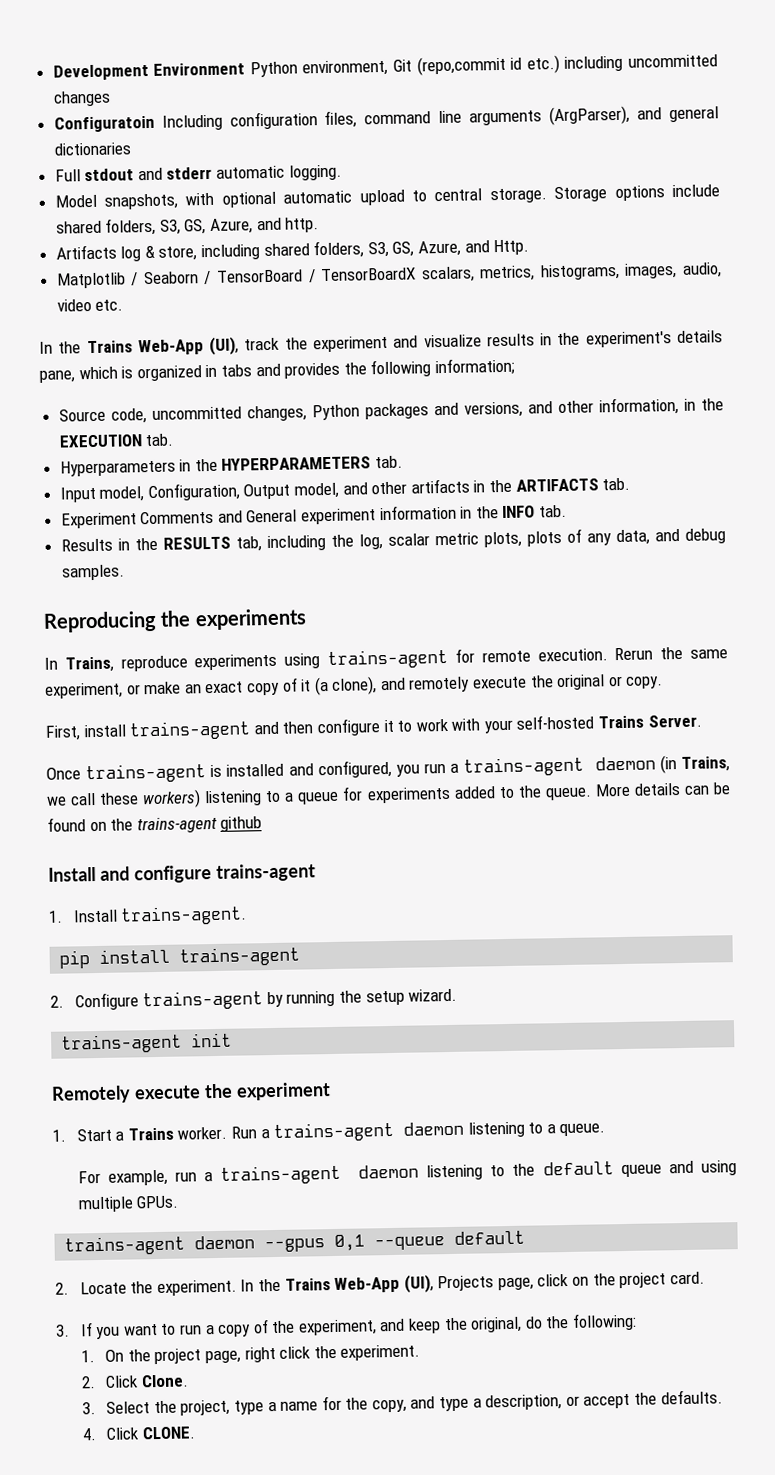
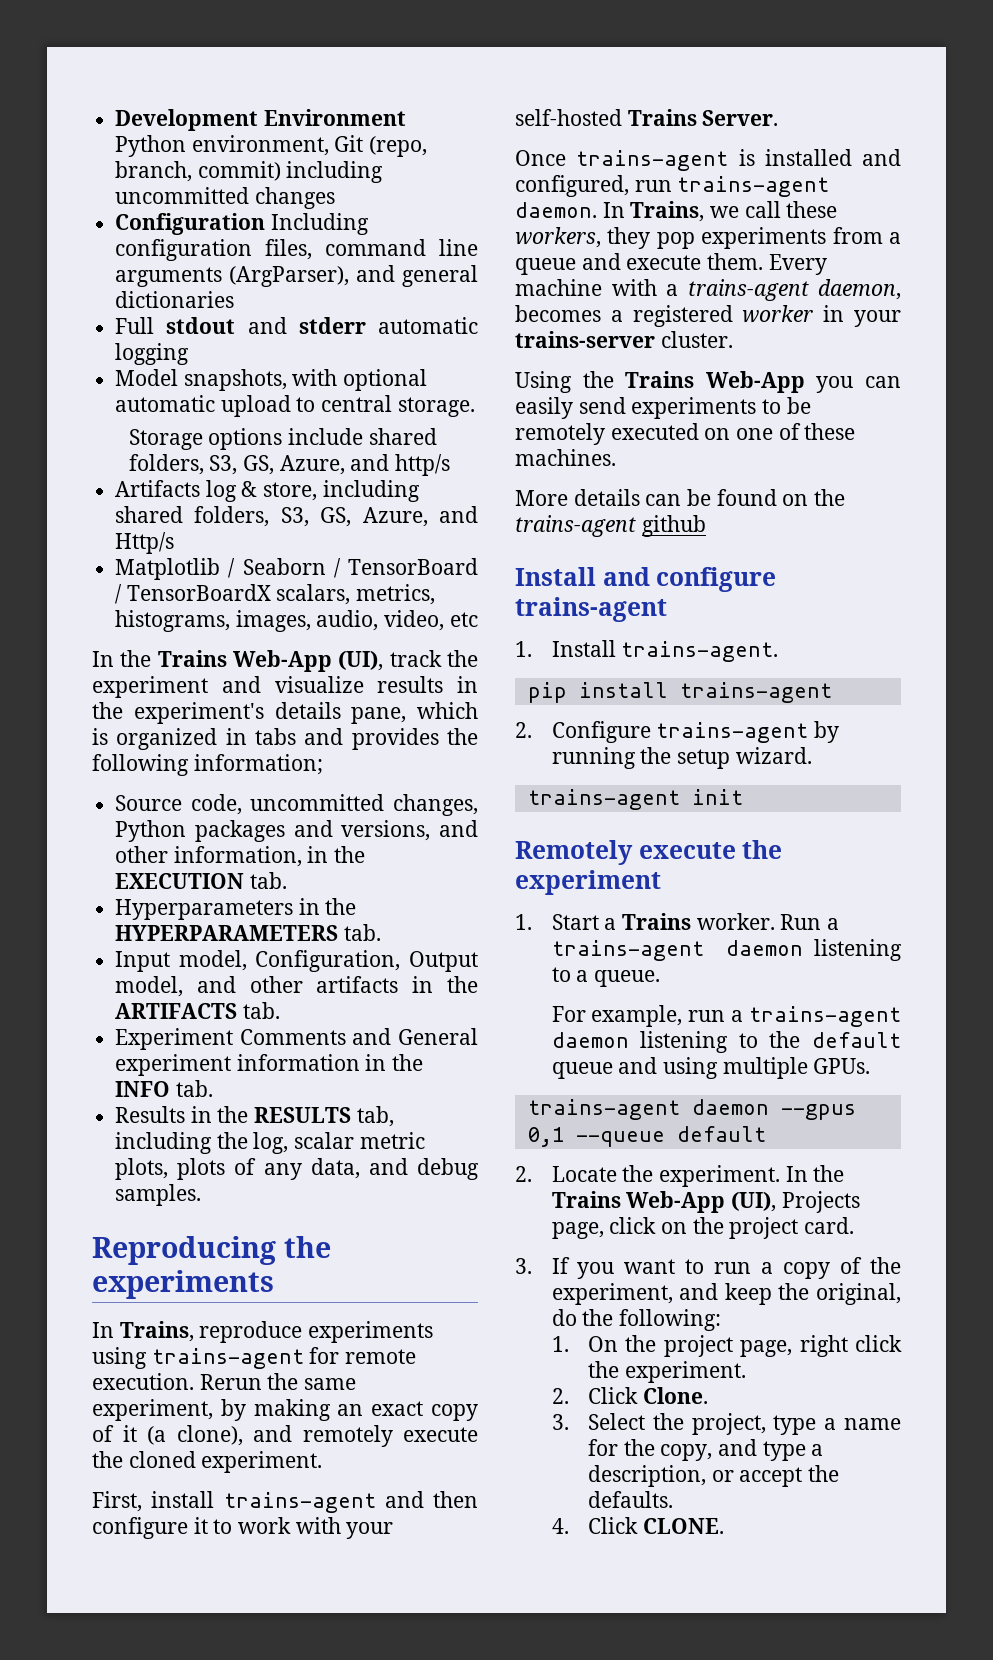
[416,54,560,76] (repo,commit id etc.) -> [369,136,428,157] [115,161,281,182] (repo, branch, commit)
[53,115,155,133] Configuratoin -> [115,213,266,235] Configuration
[288,164,342,181] logging. -> [115,343,190,365] logging
(547, 196) none -> (475, 407) //
[285,217,320,233] http. -> [394,454,450,476] http/s
[493,239,530,256] Http. -> [115,532,175,554] Http/s
[56,298,124,312] video etc. -> [384,610,478,631] video, etc
[126,681,182,695] or make -> [220,1399,331,1421] by making
[556,674,664,691] original or copy. -> [128,1451,323,1473] cloned experiment.
[395,755,731,777] [46,785,592,809] you run a trains-agent daemon (in Trains, we call these workers) listening to a queue for experiments added to the queue. -> [634,176,830,197] [515,201,838,222] [515,227,901,249] [515,253,827,275] [515,279,901,301] [515,305,901,327] [515,331,733,348] [515,371,901,393] [515,397,811,419] [515,423,856,445] [515,449,616,466] run trains-agent daemon. In Trains, we call these workers, they pop experiments from a queue and execute them. Every machine with a trains-agent daemon, becomes a registered worker in your trains-server cluster. // Using the Trains Web-App you can easily send experiments to be remotely executed on one of these machines. //

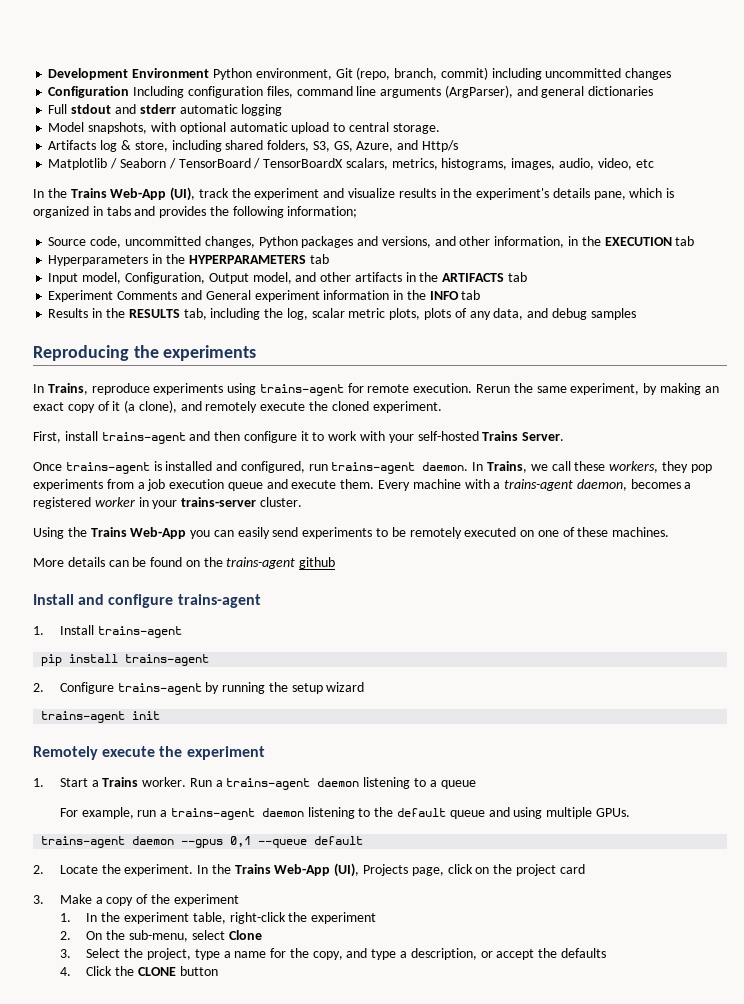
[128,428,437,450] [128,454,450,476] // Storage options include shared folders, S3, GS, Azure, and http/s -> (440, 128) none
[249,872,287,889] tab. -> [675,236,695,246] tab
[343,924,381,941] tab. -> [309,254,329,264] tab
[242,1002,280,1019] tab. -> [507,272,527,282] tab
[175,1080,213,1097] tab. -> [461,290,481,300] tab
[115,1184,202,1206] samples. -> [590,308,636,320] samples
(901, 238) none -> [147,479,225,491] job execution
[621,641,779,662] trains-agent. -> [97,626,182,638] trains-agent
[735,747,812,764] wizard. -> [326,682,365,692] wizard
[593,970,660,987] queue. -> [440,780,476,789] queue
[803,1217,854,1234] [515,1257,901,1279] [551,1283,901,1305] [551,1309,721,1331] [551,1335,902,1357] [588,1361,746,1383] [551,1387,708,1404] card. // 3. If you want to run a copy of the experiment, and keep the original, do the following: // 1. On the project page, right click the experiment. // 2. Click Clone. -> [559,864,585,874] [33,894,239,906] [59,912,377,924] [59,930,262,942] card // 3. Make a copy of the experiment // 1. In the experiment table, right-click the experiment // 2. On the sub-menu, select Clone
[588,1491,674,1508] defaults. -> [560,948,606,958] defaults
[642,1518,724,1534] CLONE. -> [115,966,218,976] the CLONE button

